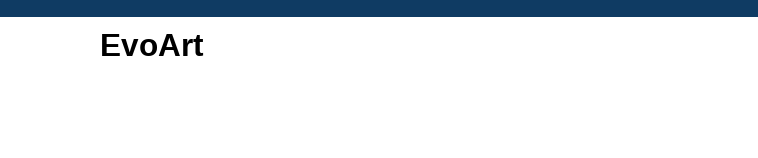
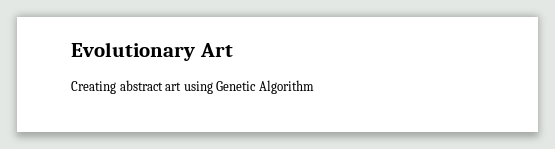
[100,34,204,56] EvoArt -> [71,42,233,61] [71,80,314,94] Evolutionary Art // Creating abstract art using Genetic Algorithm

